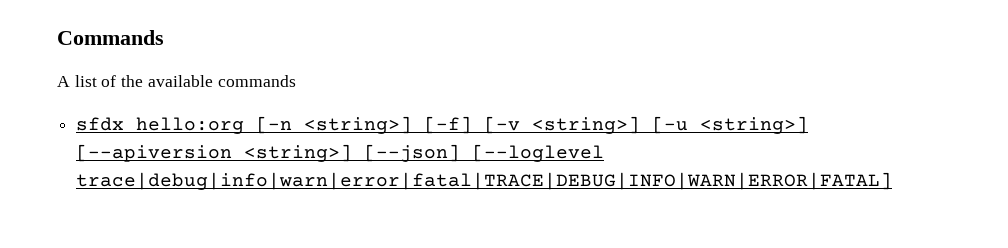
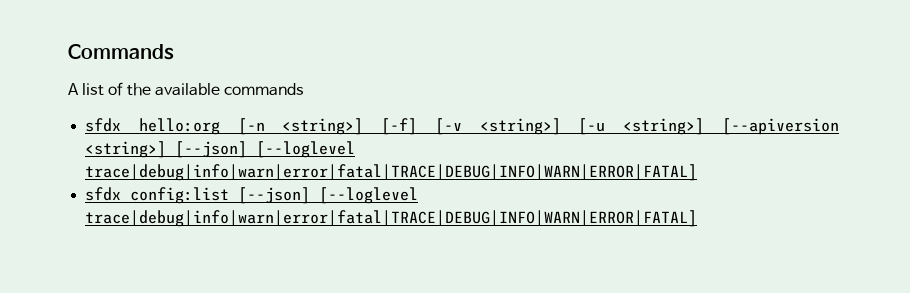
(893, 181) none -> [85,187,419,204] [85,210,698,227] // sfdx config:list [--json] [--loglevel trace|debug|info|warn|error|fatal|TRACE|DEBUG|INFO|WARN|ERROR|FATAL]

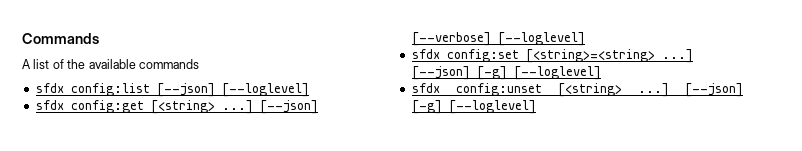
[138,118,840,135] [85,141,356,158] [85,164,698,181] [85,187,419,204] [85,210,698,227] hello:org [-n <string>] [-f] [-v <string>] [-u <string>] [--apiversion <string>] [--json] [--loglevel trace|debug|info|warn|error|fatal|TRACE|DEBUG|INFO|WARN|ERROR|FATAL] // sfdx config:list [--json] [--loglevel trace|debug|info|warn|error|fatal|TRACE|DEBUG|INFO|WARN|ERROR|FATAL] -> [70,83,309,97] [35,100,318,114] [411,32,585,46] [411,49,693,63] [411,66,601,80] [411,83,743,97] [411,100,536,114] config:list [--json] [--loglevel] // sfdx config:get [<string> ...] [--json] [--verbose] [--loglevel] // sfdx config:set [<string>=<string> ...] [--json] [-g] [--loglevel] // sfdx config:unset [<string> ...] [--json] [-g] [--loglevel]

